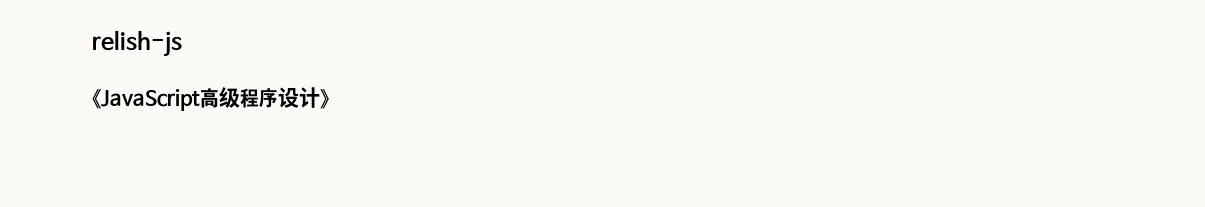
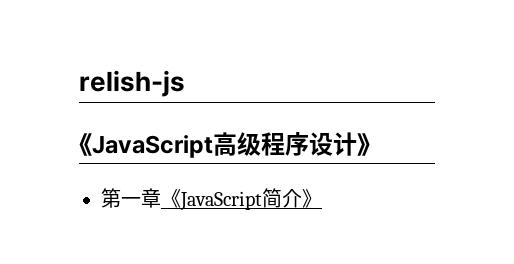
(329, 99) none -> [101,188,322,211] // 第一章《JavaScript简介》

